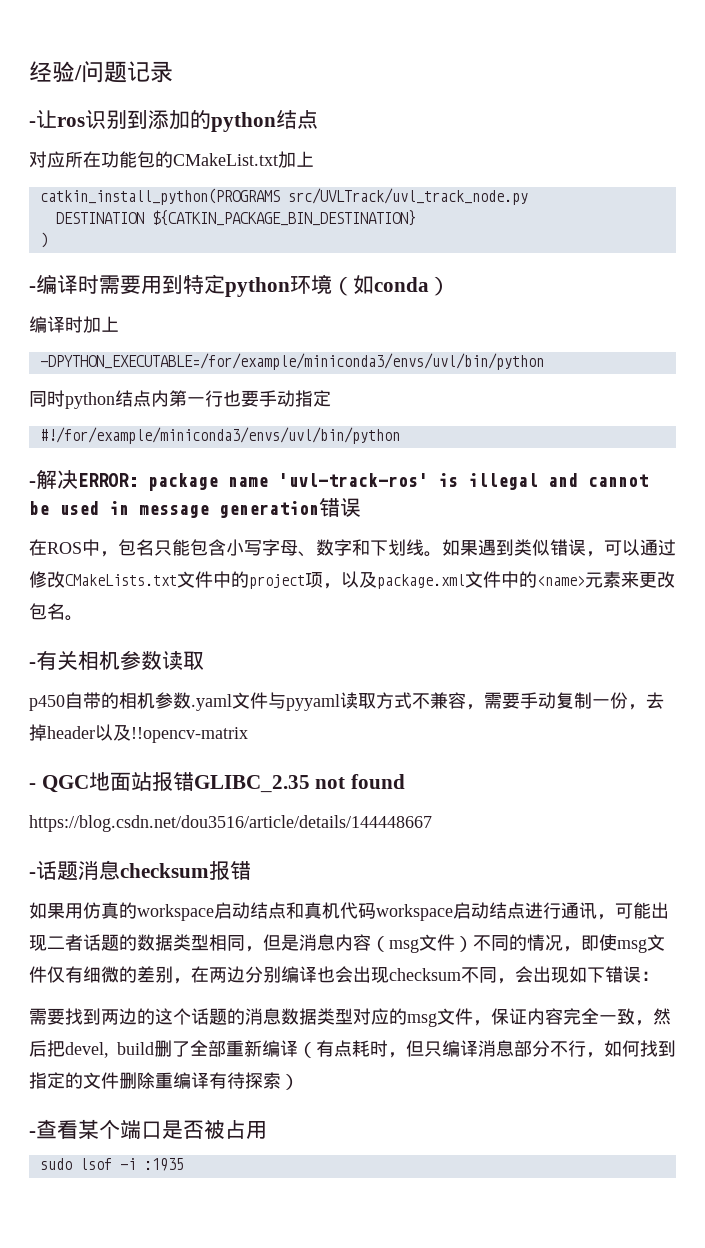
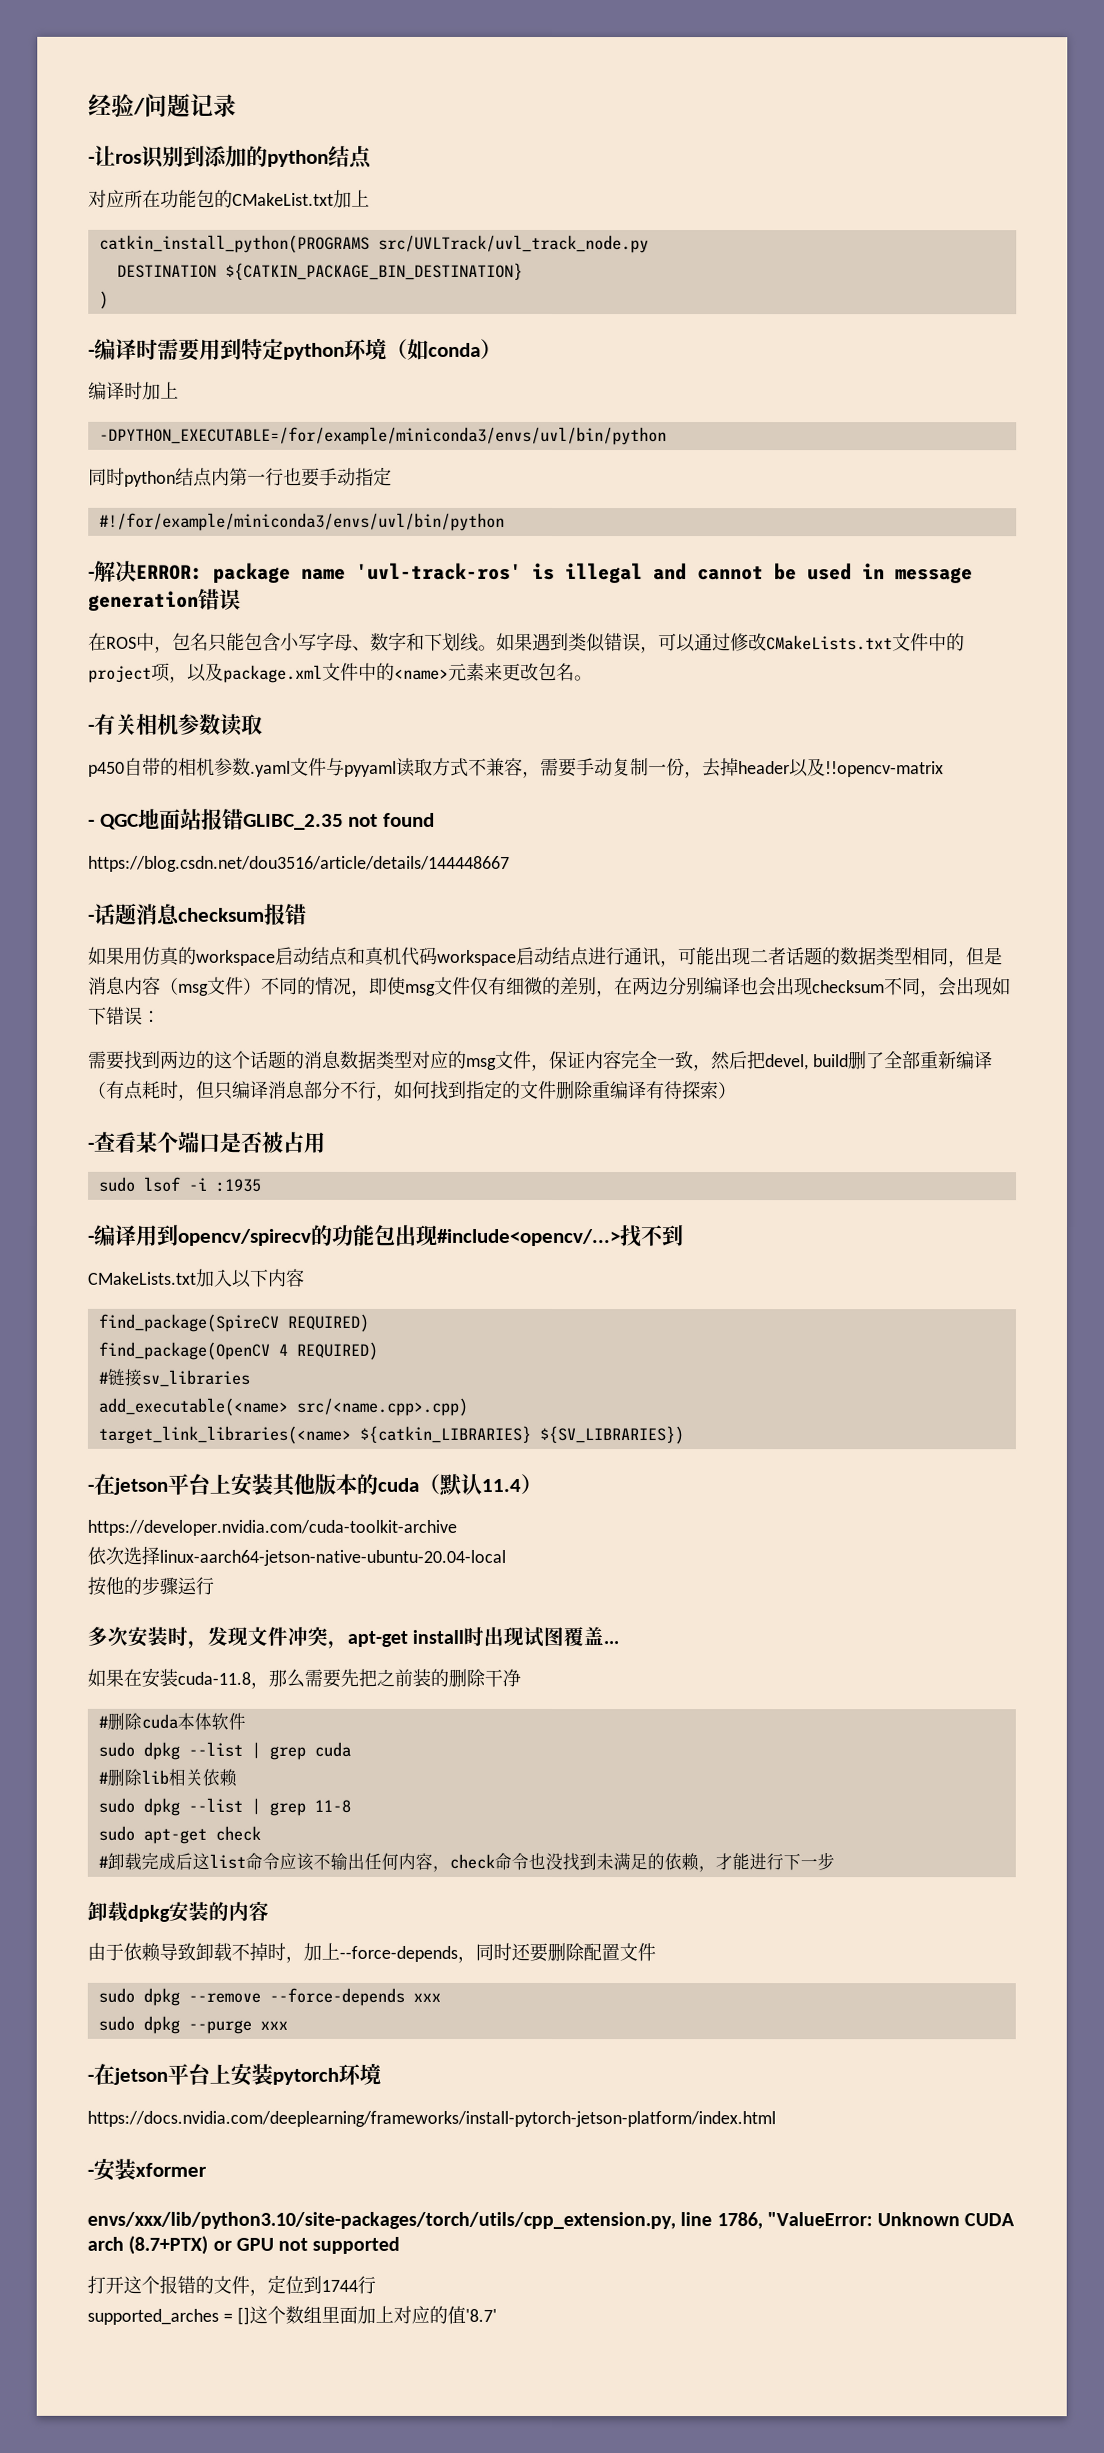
(184, 1164) none -> [87,1224,684,1248] [87,1268,304,1288] [97,1313,369,1332] [97,1341,378,1360] [97,1368,250,1387] [97,1397,468,1416] [97,1425,684,1445] [87,1472,542,1497] [87,1519,457,1536] [87,1545,506,1566] [87,1576,214,1596] [87,1626,620,1649] [87,1667,521,1689] [97,1712,246,1730] [97,1741,351,1760] [97,1768,237,1787] [97,1797,351,1816] [97,1825,261,1844] [97,1852,835,1873] [87,1900,269,1922] [87,1942,656,1963] [97,1987,441,2006] [97,2015,288,2034] [87,2063,381,2086] [87,2110,776,2128] [87,2158,207,2181] [87,2211,1016,2230] [87,2235,401,2255] [87,2274,376,2296] [87,2305,497,2325] // -编译用到opencv/spirecv的功能包出现#include<opencv/...>找不到 // CMakeLists.txt加入以下内容 // find_package(SpireCV REQUIRED) // find_package(OpenCV 4 REQUIRED) // #链接sv_libraries // add_executable(<name> src/<name.cpp>.cpp) // target_link_libraries(<name> ${catkin_LIBRARIES} ${SV_LIBRARIES}) // -在jetson平台上安装其他版本的cuda（默认11.4） // https://developer.nvidia.com/cuda-toolkit-archive // 依次选择linux-aarch64-jetson-native-ubuntu-20.04-local // 按他的步骤运行 // 多次安装时，发现文件冲突，apt-get install时出现试图覆盖... // 如果在安装cuda-11.8，那么需要先把之前装的删除干净 // #删除cuda本体软件 // sudo dpkg --list | grep cuda // #删除lib相关依赖 // sudo dpkg --list | grep 11-8 // sudo apt-get check // #卸载完成后这list命令应该不输出任何内容，check命令也没找到未满足的依赖，才能进行下一步 // 卸载dpkg安装的内容 // 由于依赖导致卸载不掉时，加上--force-depends，同时还要删除配置文件 // sudo dpkg --remove --force-depends xxx // sudo dpkg --purge xxx // -在jetson平台上安装pytorch环境 // https://docs.nvidia.com/deeplearning/frameworks/install-pytorch-jetson-platform/index.html // -安装xformer // envs/xxx/lib/python3.10/site-packages/torch/utils/cpp_extension.py, line 1786, "ValueError: Unknown CUDA arch (8.7+PTX) or GPU not supported // 打开这个报错的文件，定位到1744行 // supported_arches = []这个数组里面加上对应的值'8.7'

